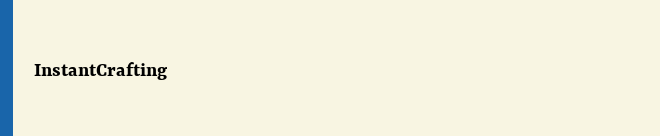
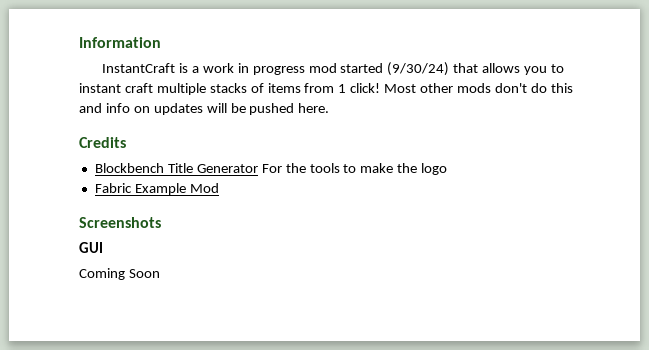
[34,62,167,80] InstantCrafting -> [79,37,161,48] [102,62,565,76] [79,83,573,95] [79,103,330,115] [79,137,126,148] [94,163,448,175] [94,183,219,195] [79,217,161,228] [79,242,103,253] [79,268,160,280] Information // InstantCraft is a work in progress mod started (9/30/24) that allows you to instant craft multiple stacks of items from 1 click! Most other mods don't do this and info on updates will be pushed here. // Credits // Blockbench Title Generator For the tools to make the logo // Fabric Example Mod // Screenshots // GUI // Coming Soon

